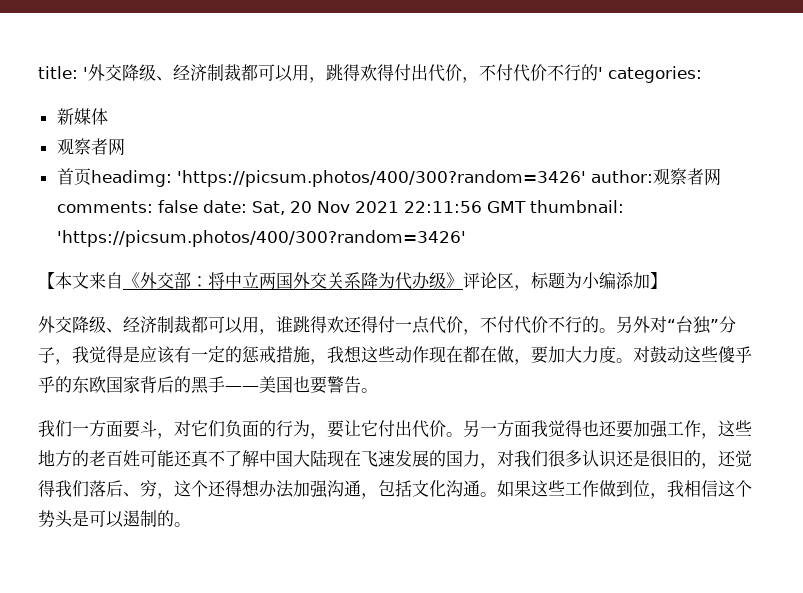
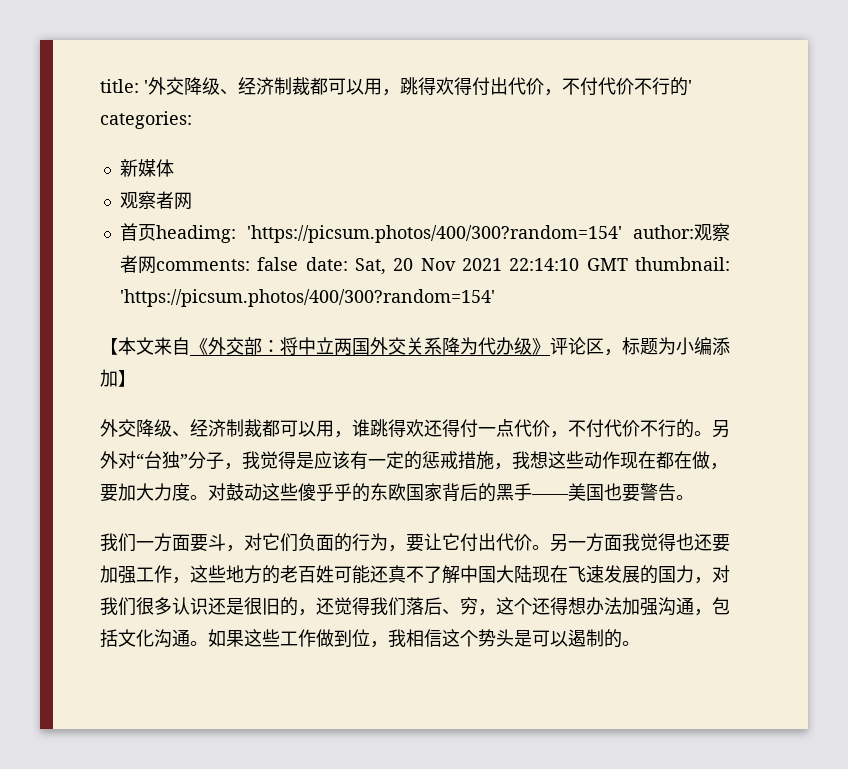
[176,170,586,187] 'https://picsum.photos/400/300?random=3426' -> [246,225,622,243] 'https://picsum.photos/400/300?random=154'
[403,201,482,213] 22:11:56 -> [509,258,580,271] 22:14:10
[56,230,466,247] 'https://picsum.photos/400/300?random=3426' -> [119,289,495,307] 'https://picsum.photos/400/300?random=154'

